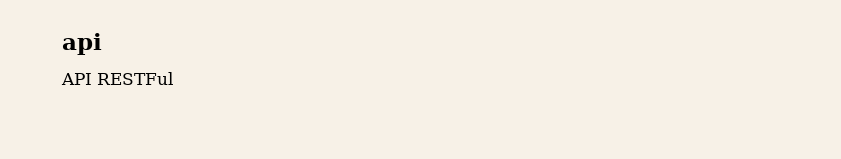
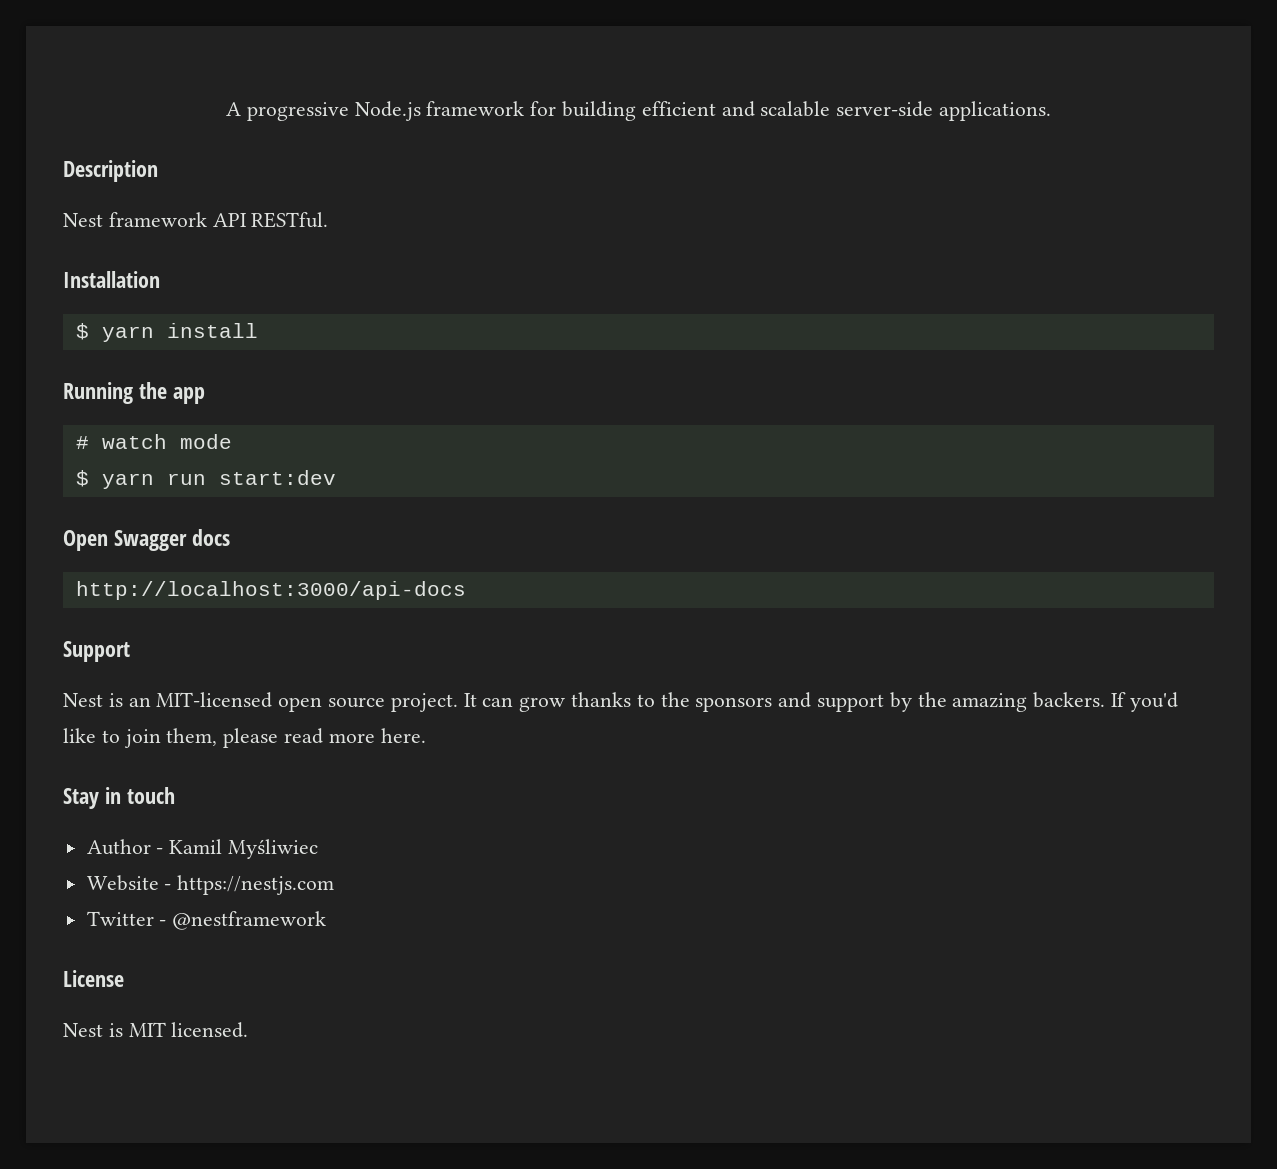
[62,33,102,55] [61,72,173,85] api // API RESTFul -> [225,101,1052,121] [63,160,158,182] [63,212,329,228] [63,271,160,288] [75,323,258,342] [63,382,205,404] [75,434,232,449] [75,470,336,489] [63,529,230,551] [75,581,466,600] [63,641,130,662] [63,692,1178,712] [63,728,426,748] [63,787,175,809] [86,839,319,859] [86,875,335,895] [86,911,327,930] [63,970,124,987] [63,1022,249,1038] A progressive Node.js framework for building efficient and scalable server-side applications. // Description // Nest framework API RESTful. // Installation // $ yarn install // Running the app // # watch mode // $ yarn run start:dev // Open Swagger docs // http://localhost:3000/api-docs // Support // Nest is an MIT-licensed open source project. It can grow thanks to the sponsors and support by the amazing backers. If you'd like to join them, please read more here. // Stay in touch // Author - Kamil Myśliwiec // Website - https://nestjs.com // Twitter - @nestframework // License // Nest is MIT licensed.

